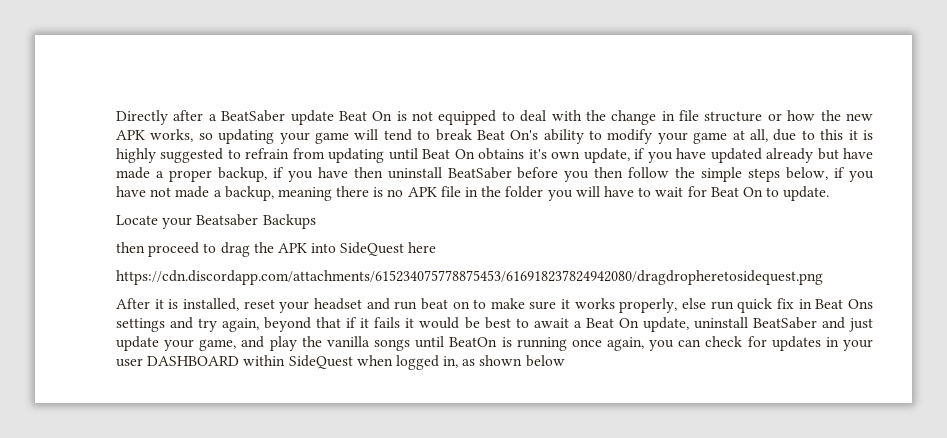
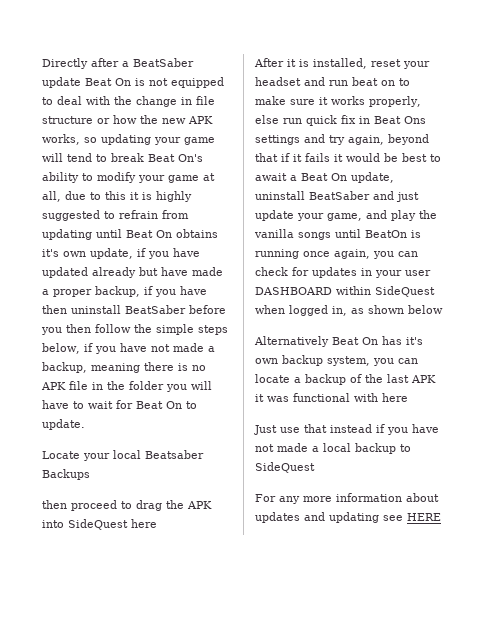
(193, 223) none -> [113,450,141,459] local
[116,270,823,285] // https://cdn.discordapp.com/attachments/615234075778875453/616918237824942080/dragdropheretosidequest.png -> (157, 523) none
(565, 361) none -> [254,336,423,347] [255,355,418,366] [255,374,436,385] [255,393,408,402] [254,424,439,435] [255,443,411,454] [255,462,315,473] [255,493,439,504] [255,512,441,523] // Alternatively Beat On has it's own backup system, you can locate a backup of the last APK it was functional with here // Just use that instead if you have not made a local backup to SideQuest // For any more information about updates and updating see HERE

